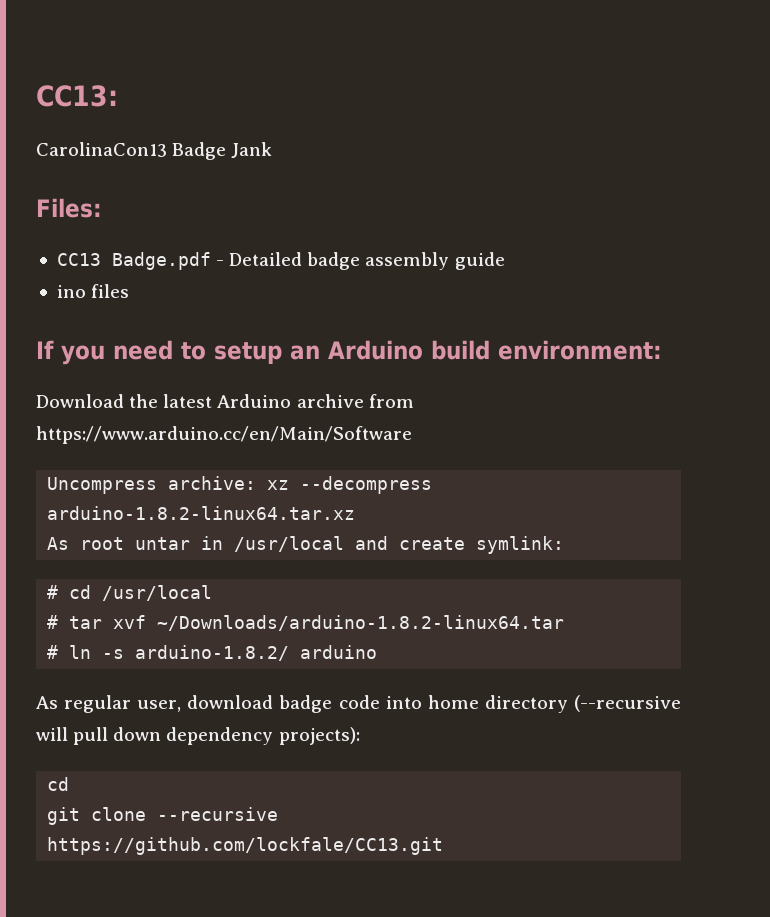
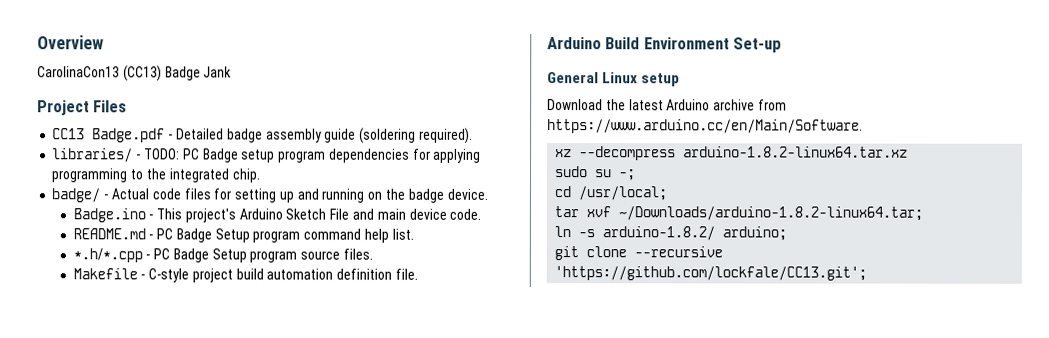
[36,85,118,107] CC13: -> [37,35,104,50] Overview
(167, 149) none -> [122,65,162,82] (CC13)
[36,198,102,218] Files: -> [37,100,128,116] Project Files
[56,284,130,298] [36,340,662,365] // ino files // If you need to setup an Arduino build environment: -> [359,127,473,144] [52,148,482,163] [51,168,261,183] [51,188,488,203] [72,208,482,223] [72,228,414,243] [72,248,373,263] [72,268,418,283] [547,37,783,53] [547,72,681,87] (soldering required). // libraries/ - TODO: PC Badge setup program dependencies for applying programming to the integrated chip. // badge/ - Actual code files for setting up and running on the badge device. // Badge.ino - This project's Arduino Sketch File and main device code. // README.md - PC Badge Setup program command help list. // *.h/*.cpp - PC Badge Setup program source files. // Makefile - C-style project build automation definition file. // Arduino Build Environment Set-up // General Linux setup
[36,426,412,444] [47,476,257,494] https://www.arduino.cc/en/Main/Software // Uncompress archive: -> [547,119,863,134] https://www.arduino.cc/en/Main/Software. //
[47,536,565,554] [47,585,213,601] [47,615,565,631] [47,645,378,661] [36,695,682,713] [36,727,360,745] [47,777,70,791] As root untar in /usr/local and create symlink: // # cd /usr/local // # tar xvf ~/Downloads/arduino-1.8.2-linux64.tar // # ln -s arduino-1.8.2/ arduino // As regular user, download badge code into home directory (--recursive will pull down dependency projects): // cd -> [554,166,636,181] [554,186,668,201] [554,206,924,221] [554,226,788,241] sudo su -; // cd /usr/local; // tar xvf ~/Downloads/arduino-1.8.2-linux64.tar; // ln -s arduino-1.8.2/ arduino;
[47,837,444,855] https://github.com/lockfale/CC13.git -> [554,266,868,281] 'https://github.com/lockfale/CC13.git';

